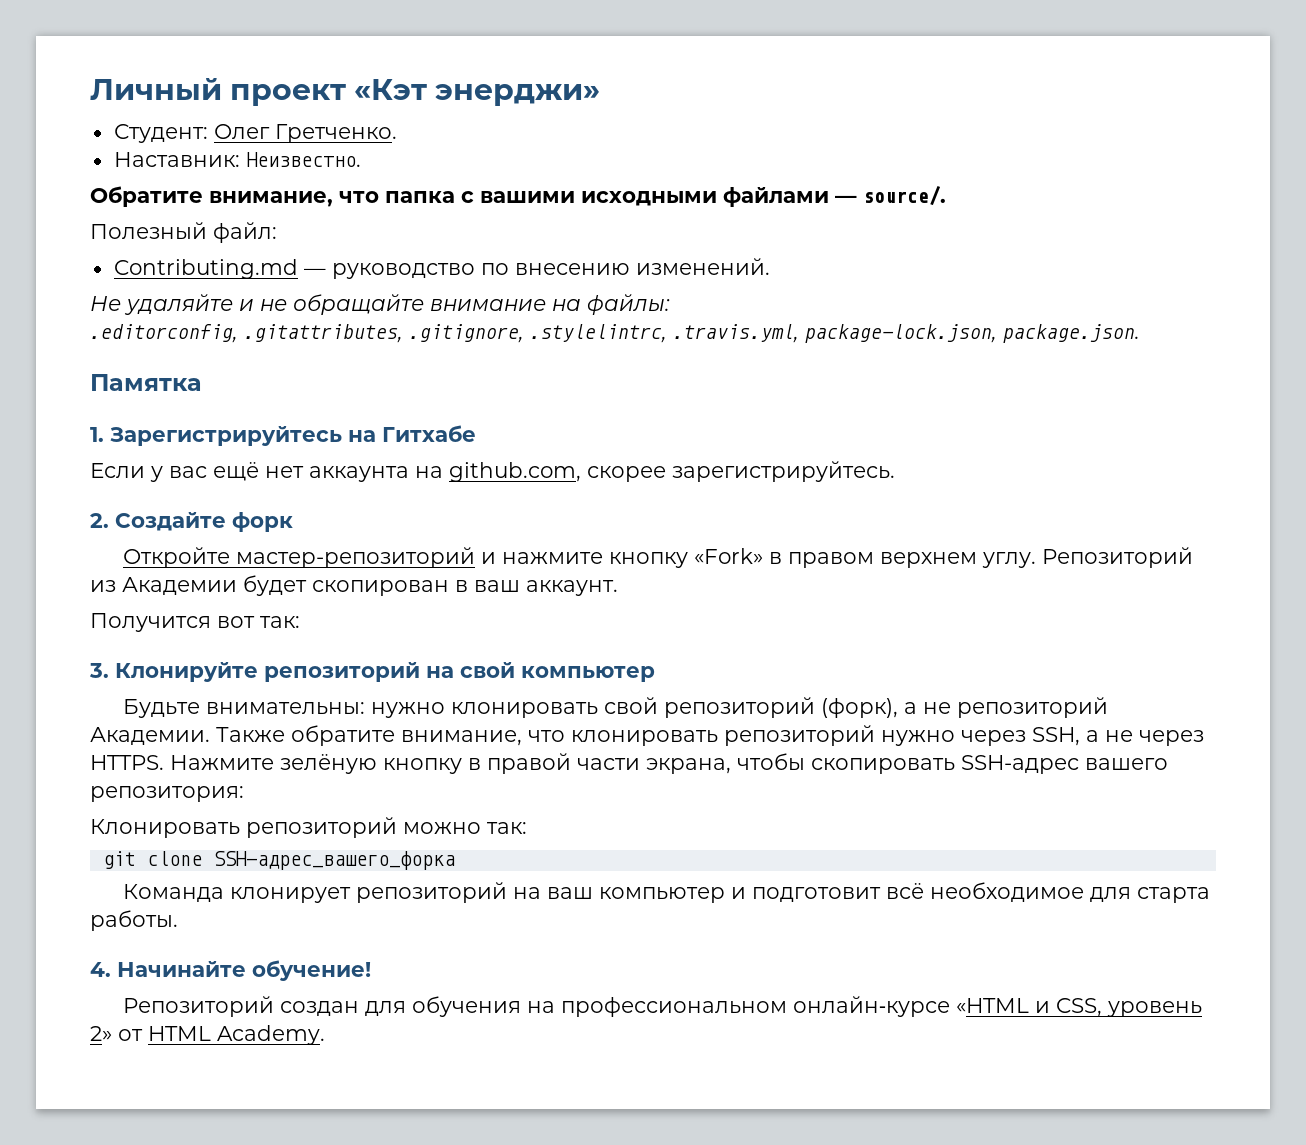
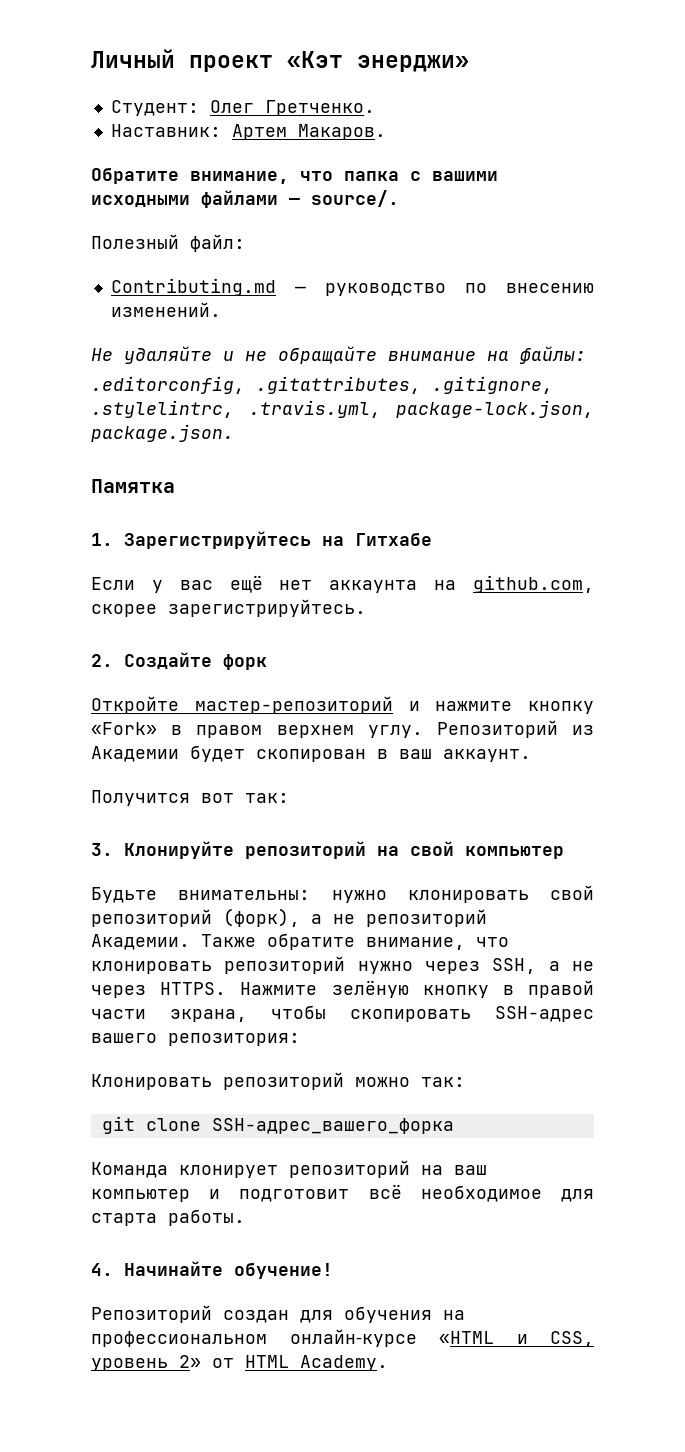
[245,152,361,167] Неизвестно. -> [231,124,386,140] Артем Макаров.

